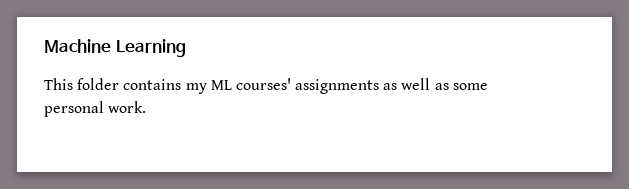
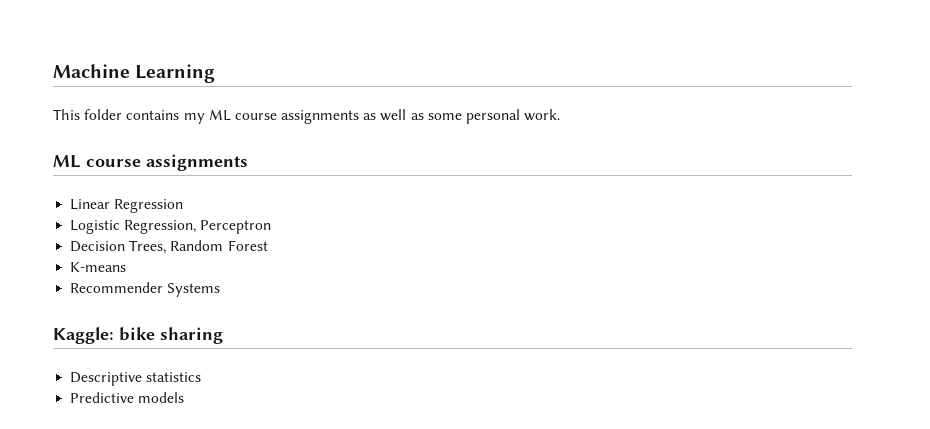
[235,78,291,90] courses' -> [234,113,277,120] course
(147, 107) none -> [53,154,248,171] [70,199,184,213] [70,220,272,234] [70,240,268,254] [70,262,127,272] [70,282,221,297] [53,327,223,344] [70,372,202,386] [70,392,185,403] // ML course assignments // Linear Regression // Logistic Regression, Perceptron // Decision Trees, Random Forest // K-means // Recommender Systems // Kaggle: bike sharing // Descriptive statistics // Predictive models

